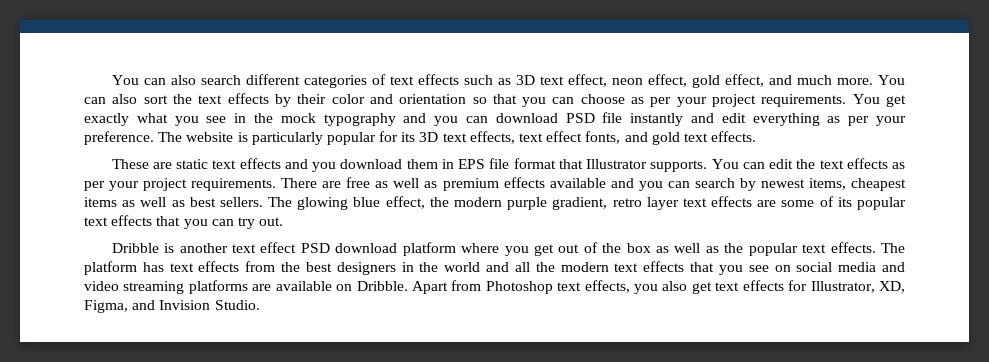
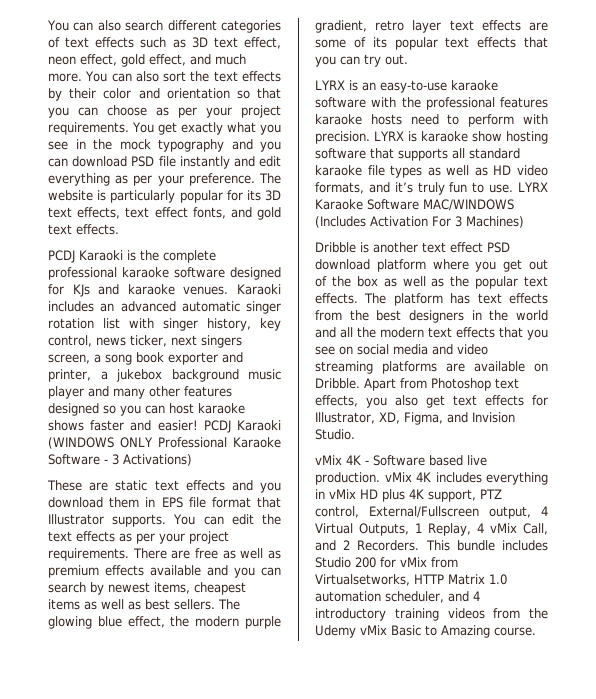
(757, 136) none -> [48,250,216,263] [48,267,281,280] [48,284,281,297] [48,301,281,314] [48,318,281,331] [48,335,242,348] [48,352,243,365] [48,369,281,382] [48,386,232,399] [48,403,245,416] [48,420,281,433] [48,437,281,449] [48,454,192,466] // PCDJ Karaoki is the complete professional karaoke software designed for KJs and karaoke venues. Karaoki includes an advanced automatic singer rotation list with singer history, key control, news ticker, next singers screen, a song book exporter and printer, a jukebox background music player and many other features designed so you can host karaoke shows faster and easier! PCDJ Karaoki (WINDOWS ONLY Professional Karaoke Software - 3 Activations)
(284, 221) none -> [315,80,498,93] [315,97,548,110] [315,114,548,127] [315,131,548,144] [315,148,520,161] [315,165,548,178] [315,182,549,195] [315,199,514,211] [315,216,524,228] // LYRX is an easy-to-use karaoke software with the professional features karaoke hosts need to perform with precision. LYRX is karaoke show hosting software that supports all standard karaoke file types as well as HD video formats, and it’s truly fun to use. LYRX Karaoke Software MAC/WINDOWS (Includes Activation For 3 Machines)
(260, 305) none -> [315,455,487,466] [315,472,548,485] [315,489,502,502] [315,506,548,519] [315,523,548,536] [315,540,548,551] [315,557,458,568] [315,574,507,586] [315,591,480,603] [315,608,548,621] [315,625,536,638] // vMix 4K - Software based live production. vMix 4K includes everything in vMix HD plus 4K support, PTZ control, External/Fullscreen output, 4 Virtual Outputs, 1 Replay, 4 vMix Call, and 2 Recorders. This bundle includes Studio 200 for vMix from Virtualsetworks, HTTP Matrix 1.0 automation scheduler, and 4 introductory training videos from the Udemy vMix Basic to Amazing course.

